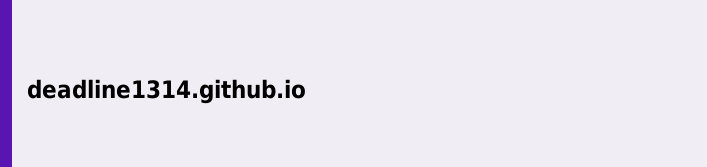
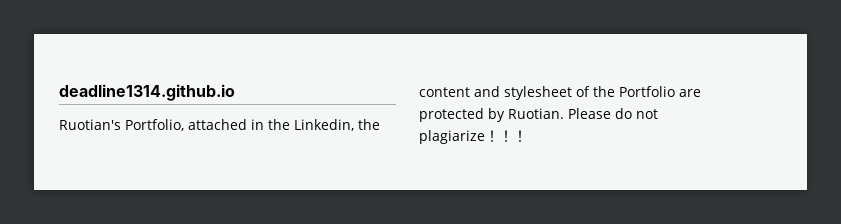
(306, 91) none -> [59,119,380,131] [419,86,701,100] [419,108,658,122] [419,130,527,144] // Ruotian's Portfolio, attached in the Linkedin, the content and stylesheet of the Portfolio are protected by Ruotian. Please do not plagiarize！！！

